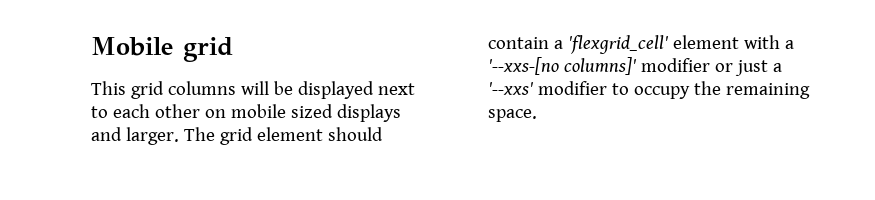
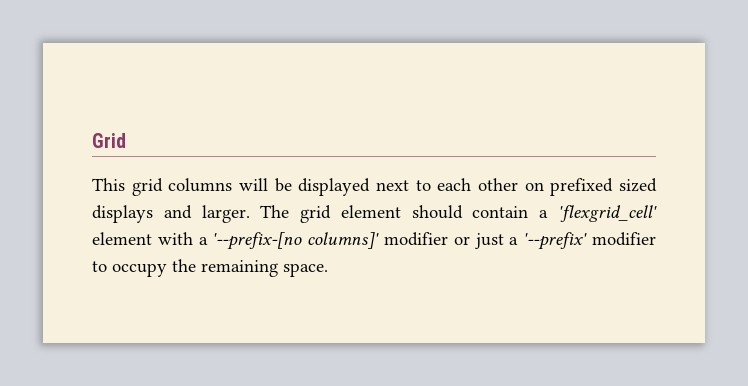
[91,37,233,62] Mobile grid -> [92,133,126,148] Grid
[230,104,286,118] mobile -> [550,178,614,196] prefixed
[488,57,559,75] '--xxs-[no -> [212,232,303,250] '--prefix-[no
[488,82,534,95] '--xxs' -> [523,232,588,250] '--prefix'

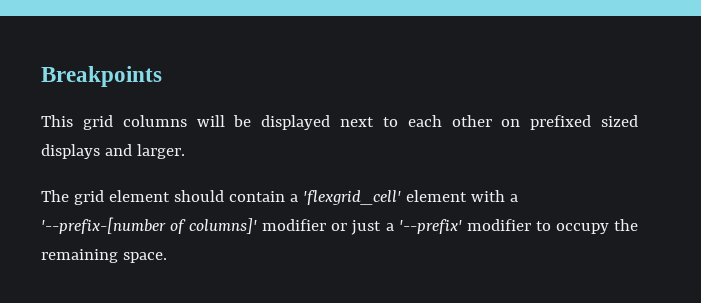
[92,133,126,148] Grid -> [41,66,162,87] Breakpoints
(250, 214) none -> (185, 151) //
[212,232,303,250] '--prefix-[no -> [41,217,187,234] '--prefix-[number of

